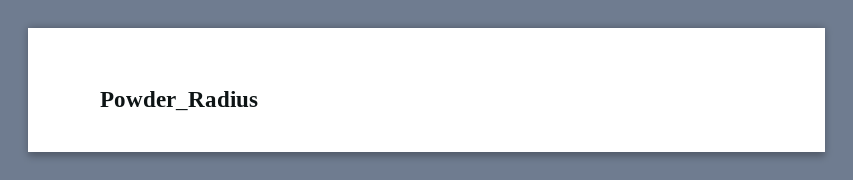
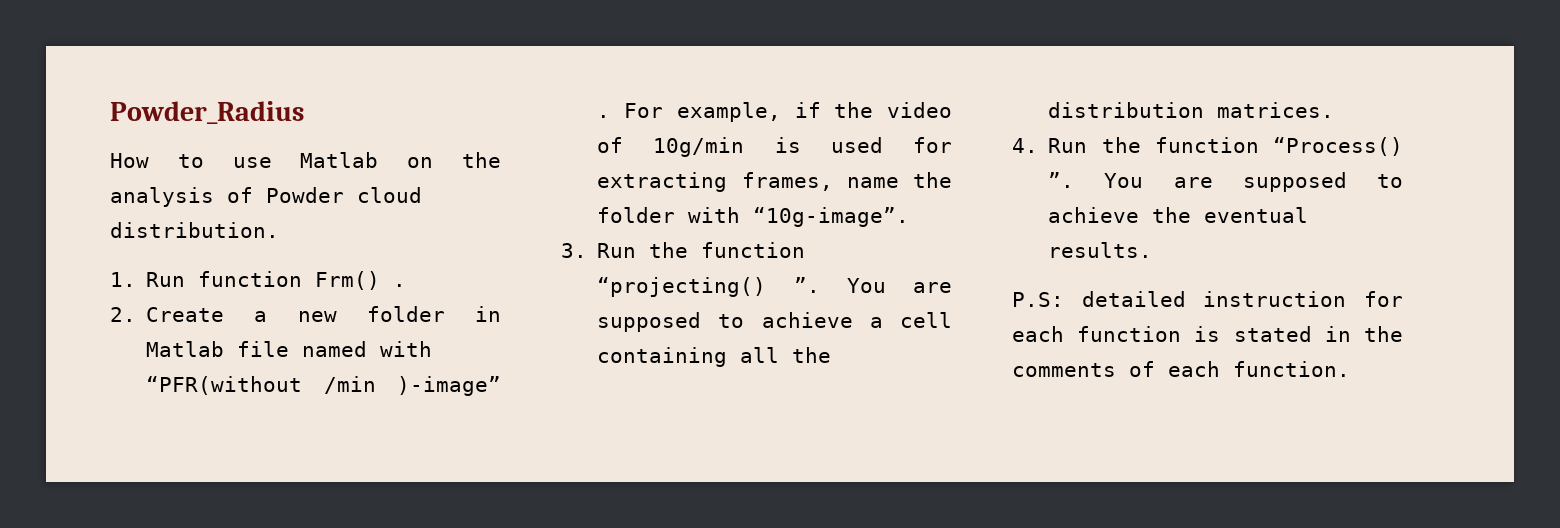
(258, 101) none -> [110,152,501,168] [110,187,422,207] [110,222,279,238] [110,271,407,290] [110,306,501,322] [146,341,433,357] [146,376,501,396] [597,102,952,122] [597,137,952,157] [597,172,952,192] [597,207,910,227] [561,242,806,258] [597,277,952,297] [597,312,952,332] [597,347,832,367] [1048,102,1335,118] [1012,137,1403,156] [1048,172,1403,192] [1048,207,1309,223] [1048,242,1153,258] [1012,291,1403,307] [1012,326,1403,342] [1012,361,1350,377] // How to use Matlab on the analysis of Powder cloud distribution. // 1. Run function Frm() . // 2. Create a new folder in Matlab file named with “PFR(without /min )-image” . For example, if the video of 10g/min is used for extracting frames, name the folder with “10g-image”. // 3. Run the function “projecting() ”. You are supposed to achieve a cell containing all the distribution matrices. // 4. Run the function “Process() ”. You are supposed to achieve the eventual results. // P.S: detailed instruction for each function is stated in the comments of each function.

